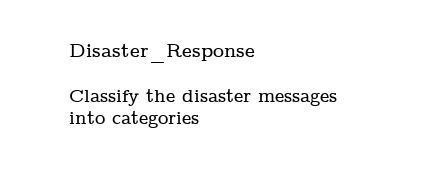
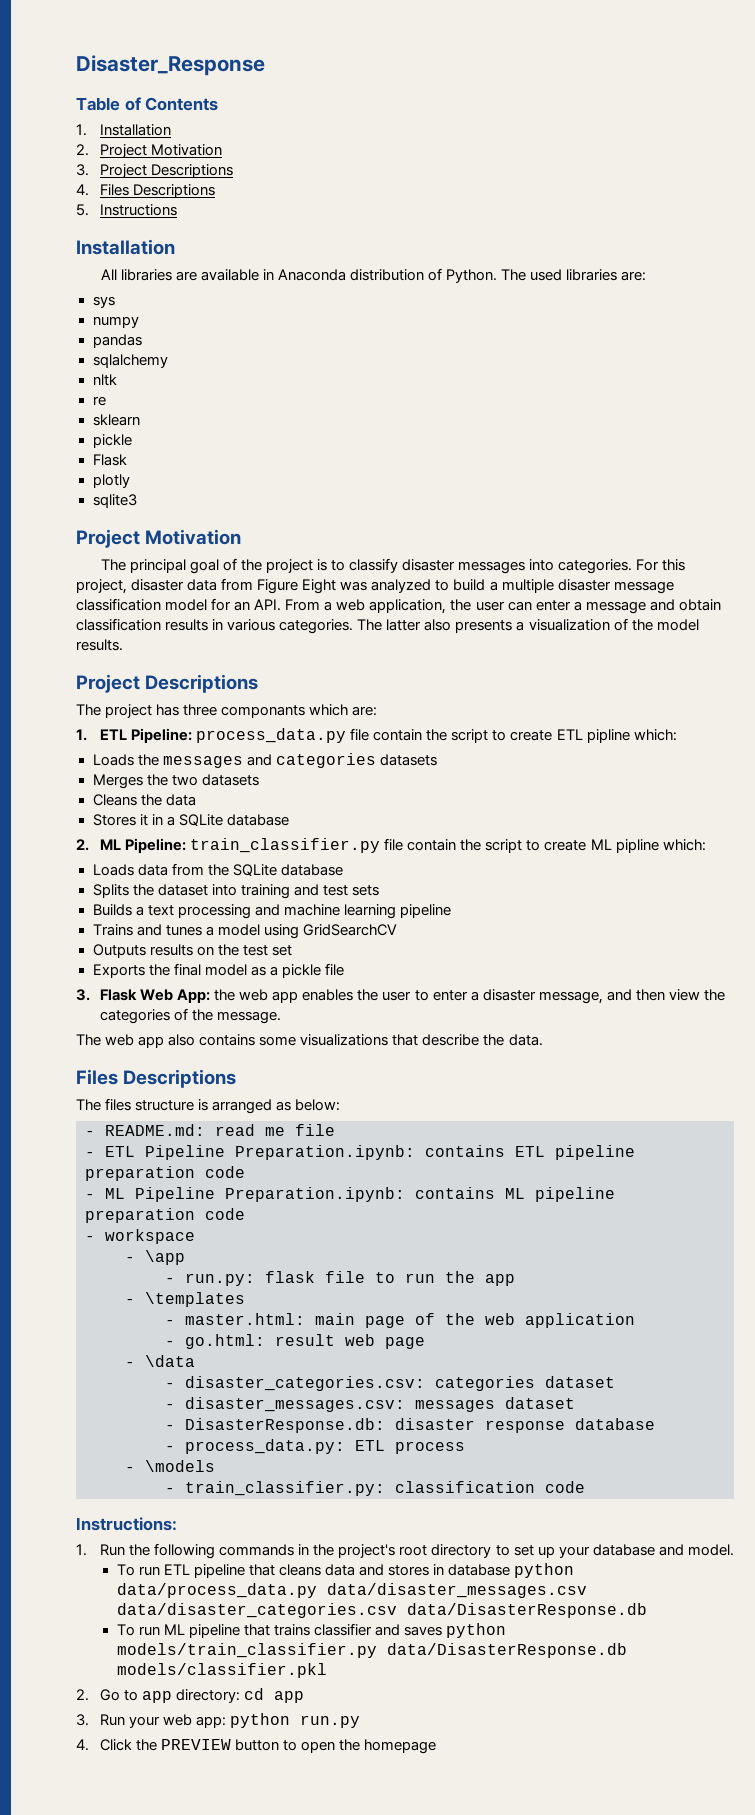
[69,89,337,106] [69,111,199,128] Classify the disaster messages into categories -> [76,97,219,111] [76,124,172,136] [76,144,223,158] [76,164,234,178] [76,184,216,198] [76,204,178,216] [76,239,175,255] [100,268,647,283] [92,296,115,308] [92,316,139,328] [92,334,142,348] [92,354,168,368] [92,374,117,386] [92,396,106,406] [92,414,140,426] [92,434,132,448] [92,454,127,466] [92,474,130,488] [92,494,137,508] [76,529,242,548] [100,558,686,574] [76,578,674,594] [76,598,721,614] [76,618,699,634] [76,639,123,651] [76,674,259,693] [76,704,378,718] [76,728,677,743] [92,753,437,768] [92,774,259,789] [92,794,196,806] [92,814,289,826] [76,838,706,853] [92,863,343,876] [92,884,379,899] [92,904,451,919] [92,924,397,939] [92,944,292,958] [92,963,344,978] [76,989,725,1004] [100,1008,282,1024] [76,1034,543,1048] [76,1069,237,1088] [76,1098,341,1114] [85,1124,335,1136] [85,1145,635,1160] [85,1166,245,1181] [85,1187,615,1202] [85,1208,245,1223] [85,1229,195,1244] [125,1250,185,1265] [165,1271,515,1286] [125,1292,245,1307] [165,1313,635,1328] [165,1334,425,1349] [125,1355,195,1367] [165,1376,615,1391] [165,1397,575,1412] [165,1418,655,1433] [165,1439,465,1454] [125,1460,215,1472] [165,1481,585,1496] [76,1517,177,1531] [76,1543,734,1559] [116,1563,575,1578] [116,1583,587,1598] [116,1603,647,1618] [116,1623,507,1638] [116,1643,627,1658] [116,1663,327,1678] [76,1688,305,1703] [76,1713,361,1728] [76,1739,437,1754] Table of Contents // 1. Installation // 2. Project Motivation // 3. Project Descriptions // 4. Files Descriptions // 5. Instructions // Installation // All libraries are available in Anaconda distribution of Python. The used libraries are: // sys // numpy // pandas // sqlalchemy // nltk // re // sklearn // pickle // Flask // plotly // sqlite3 // Project Motivation // The principal goal of the project is to classify disaster messages into categories. For this project, disaster data from Figure Eight was analyzed to build a multiple disaster message classification model for an API. From a web application, the user can enter a message and obtain classification results in various categories. The latter also presents a visualization of the model results. // Project Descriptions // The project has three componants which are: // 1. ETL Pipeline: process_data.py file contain the script to create ETL pipline which: // Loads the messages and categories datasets // Merges the two datasets // Cleans the data // Stores it in a SQLite database // 2. ML Pipeline: train_classifier.py file contain the script to create ML pipline which: // Loads data from the SQLite database // Splits the dataset into training and test sets // Builds a text processing and machine learning pipeline // Trains and tunes a model using GridSearchCV // Outputs results on the test set // Exports the final model as a pickle file // 3. Flask Web App: the web app enables the user to enter a disaster message, and then view the categories of the message. // The web app also contains some visualizations that describe the data. // Files Descriptions // The files structure is arranged as below: // - README.md: read me file // - ETL Pipeline Preparation.ipynb: contains ETL pipeline preparation code // - ML Pipeline Preparation.ipynb: contains ML pipeline preparation code // - workspace // - \app // - run.py: flask file to run the app // - \templates // - master.html: main page of the web application // - go.html: result web page // - \data // - disaster_categories.csv: categories dataset // - disaster_messages.csv: messages dataset // - DisasterResponse.db: disaster response database // - process_data.py: ETL process // - \models // - train_classifier.py: classification code // Instructions: // 1. Run the following commands in the project's root directory to set up your database and model. // To run ETL pipeline that cleans data and stores in database python data/process_data.py data/disaster_messages.csv data/disaster_categories.csv data/DisasterResponse.db // To run ML pipeline that trains classifier and saves python models/train_classifier.py data/DisasterResponse.db models/classifier.pkl // 2. Go to app directory: cd app // 3. Run your web app: python run.py // 4. Click the PREVIEW button to open the homepage

